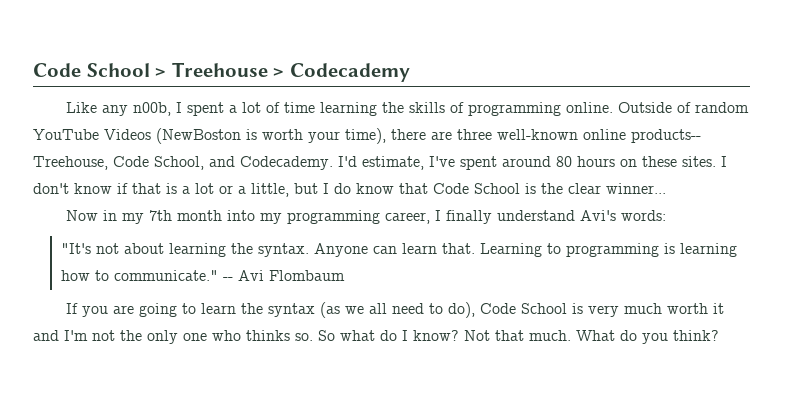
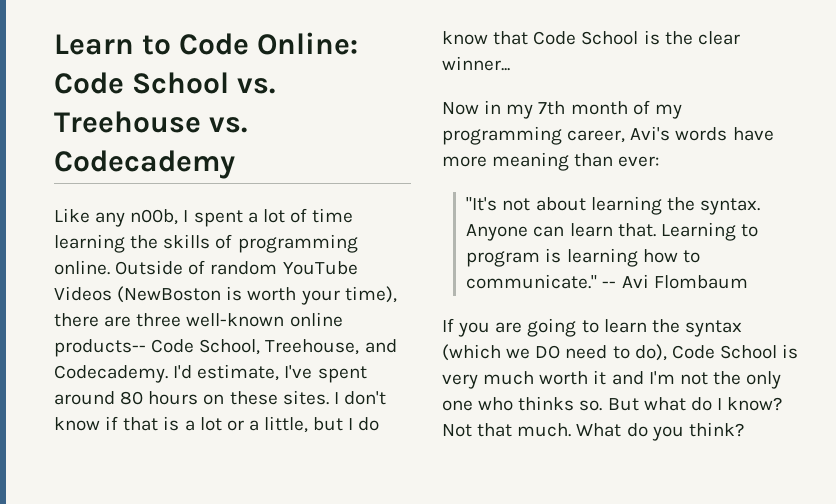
[33,62,285,77] Code School > Treehouse > -> [54,32,359,55] [54,72,276,94] [54,111,248,133] Learn to Code Online: Code School vs. Treehouse vs.
[33,156,108,170] Treehouse, -> (146, 348) none
(204, 163) none -> [265,339,360,355] Treehouse,
[227,210,256,221] into -> [632,100,650,115] of
[435,210,667,224] I finally understand Avi's words: -> [630,126,774,141] [442,152,660,171] Avi's words have more meaning than ever:
[565,243,659,257] programming -> [466,251,541,267] program
[320,302,388,318] (as we all -> [442,344,561,361] (which we DO
[318,330,335,341] So -> [607,398,639,411] But

